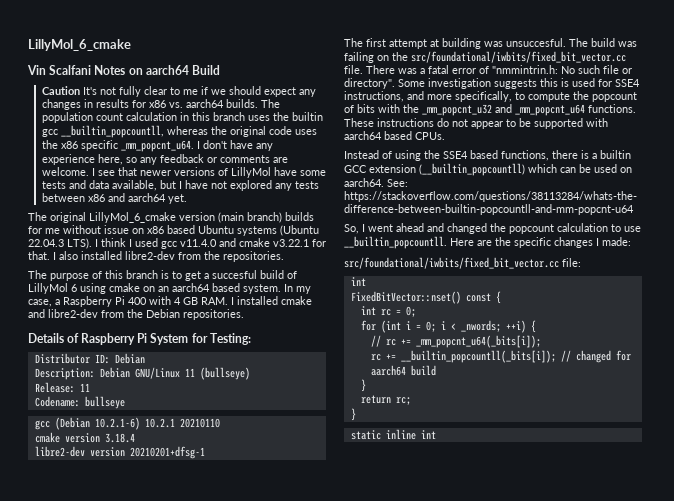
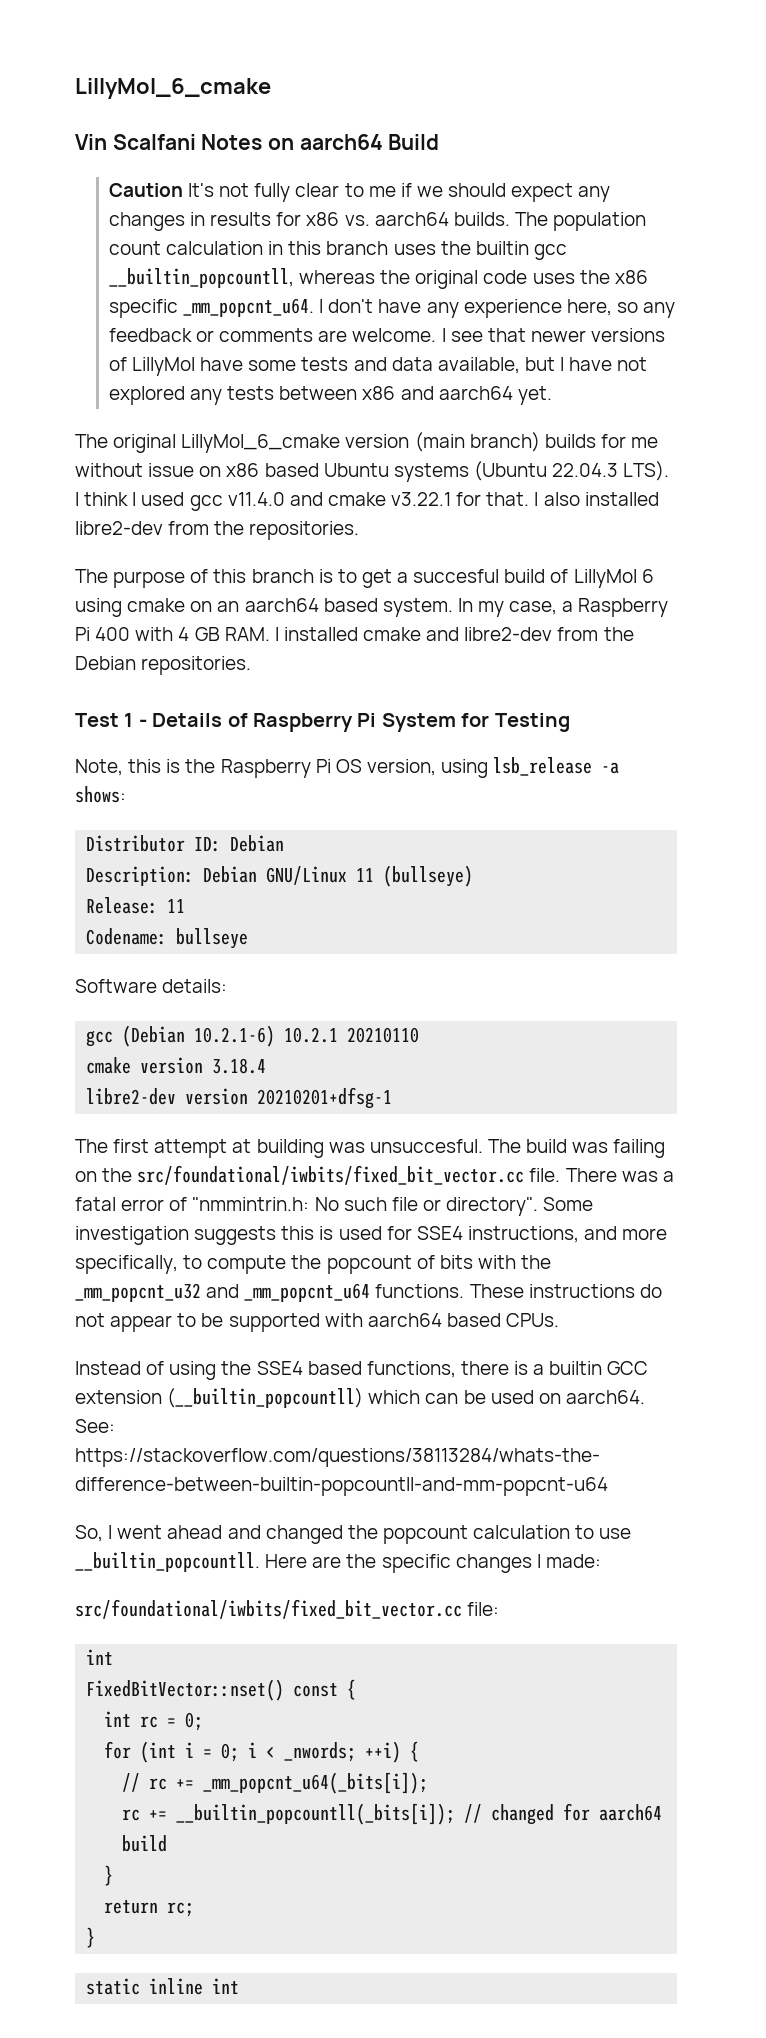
(244, 314) none -> [75,713,147,727] Test 1 -
[209,333,251,345] Testing: -> [494,713,570,732] [75,757,620,778] [75,786,126,803] Testing // Note, this is the Raspberry Pi OS version, using lsb_release -a shows:
(125, 402) none -> [75,979,228,993] // Software details:

